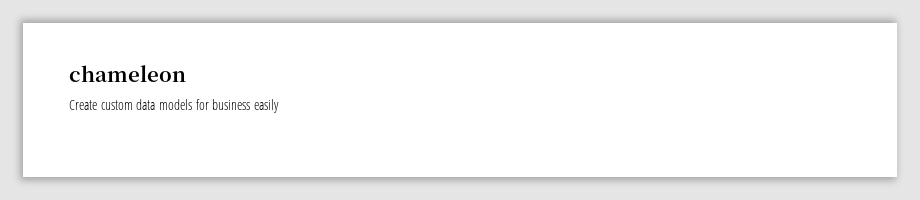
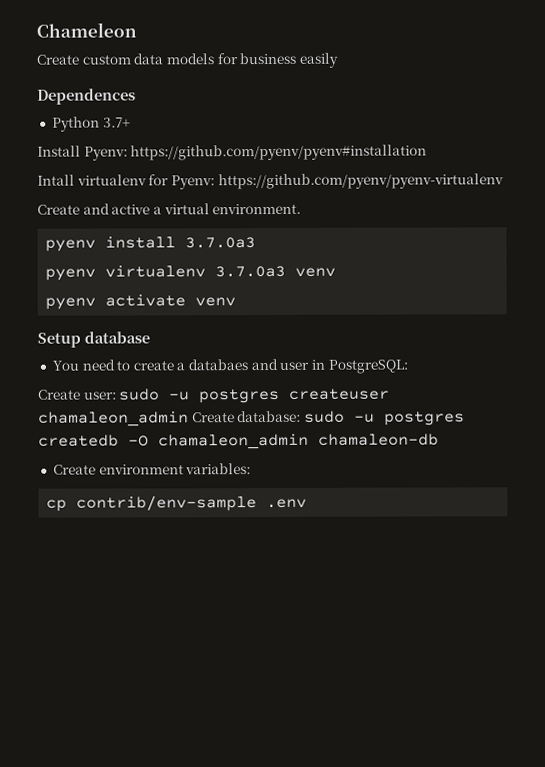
[69,65,186,82] chameleon -> [36,22,137,38] Chameleon
(279, 106) none -> [37,88,136,105] [51,116,131,132] [37,144,428,161] [37,173,504,190] [37,203,302,215] [45,236,257,252] [45,265,337,281] [45,294,237,310] [37,331,150,348] [51,358,408,374] [38,388,391,404] [38,410,465,427] [38,433,439,450] [52,463,252,475] [46,495,308,512] // Dependences // Python 3.7+ // Install Pyenv: https://github.com/pyenv/pyenv#installation // Intall virtualenv for Pyenv: https://github.com/pyenv/pyenv-virtualenv // Create and active a virtual environment. // pyenv install 3.7.0a3 // pyenv virtualenv 3.7.0a3 venv // pyenv activate venv // Setup database // You need to create a databaes and user in PostgreSQL: // Create user: sudo -u postgres createuser chamaleon_admin Create database: sudo -u postgres createdb -O chamaleon_admin chamaleon-db // Create environment variables: // cp contrib/env-sample .env

